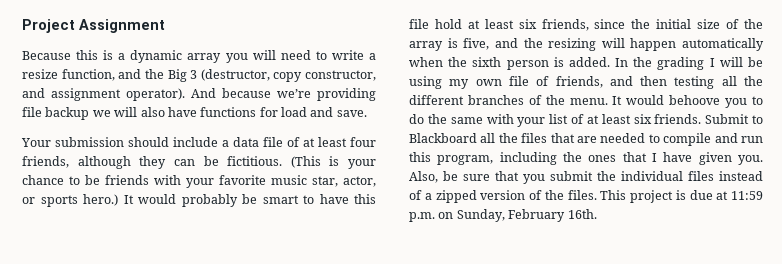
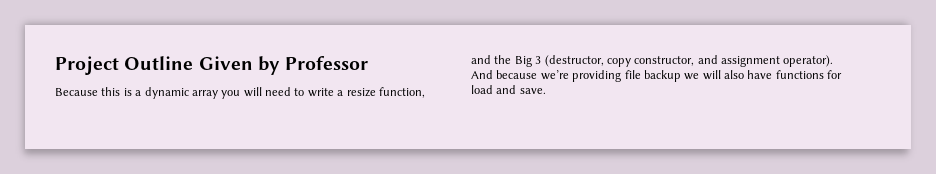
[79,19,165,33] Assignment -> [124,56,369,75] Outline Given by Professor
[21,137,376,147] [22,156,376,169] [22,175,376,188] [22,194,376,207] [409,19,763,31] [409,38,764,51] [409,57,763,70] [409,76,763,89] [409,95,763,108] [409,114,763,127] [409,133,763,146] [409,152,763,165] [409,171,763,184] [409,190,763,203] [409,209,597,222] // Your submission should include a data file of at least four friends, although they can be fictitious. (This is your chance to be friends with your favorite music star, actor, or sports hero.) It would probably be smart to have this file hold at least six friends, since the initial size of the array is five, and the resizing will happen automatically when the sixth person is added. In the grading I will be using my own file of friends, and then testing all the different branches of the menu. It would behoove you to do the same with your list of at least six friends. Submit to Blackboard all the files that are needed to compile and run this program, including the ones that I have given you. Also, be sure that you submit the individual files instead of a zipped version of the files. This project is due at 11:59 p.m. on Sunday, February 16th. -> (546, 91) none

